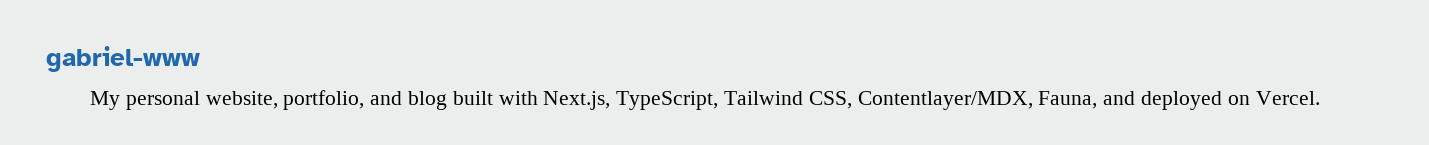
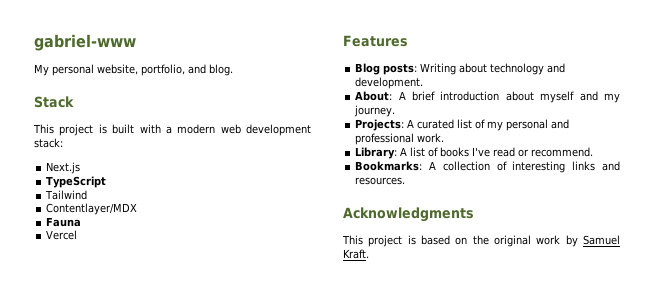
[408,91,1320,110] blog built with Next.js, TypeScript, Tailwind CSS, Contentlayer/MDX, Fauna, and deployed on Vercel. -> [209,64,233,76] [34,96,74,108] [33,124,311,136] [34,138,63,148] [46,162,81,174] [46,176,107,188] [45,190,88,200] [46,203,138,215] [46,217,82,227] [46,230,78,240] [343,35,408,47] [355,63,566,75] [355,77,424,89] [355,91,620,103] [354,105,396,117] [355,119,570,131] [355,133,445,145] [355,147,594,159] [355,161,620,173] [355,177,406,185] [343,207,474,222] [342,235,620,247] [343,249,369,259] blog. // Stack // This project is built with a modern web development stack: // Next.js // TypeScript // Tailwind // Contentlayer/MDX // Fauna // Vercel // Features // Blog posts: Writing about technology and development. // About: A brief introduction about myself and my journey. // Projects: A curated list of my personal and professional work. // Library: A list of books I've read or recommend. // Bookmarks: A collection of interesting links and resources. // Acknowledgments // This project is based on the original work by Samuel Kraft.

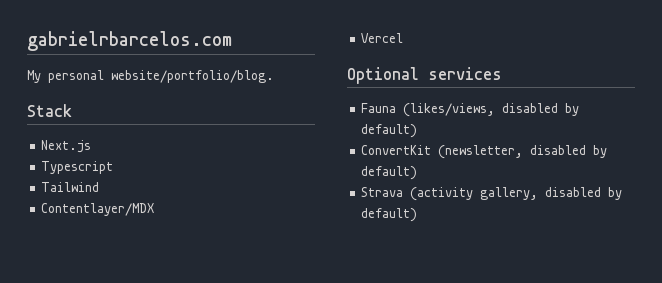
[34,34,136,51] gabriel-www -> [27,31,232,51] gabrielrbarcelos.com
[97,64,233,76] [34,96,74,108] [33,124,311,136] [34,138,63,148] website, portfolio, and blog. // Stack // This project is built with a modern web development stack: -> [111,70,274,83] [27,104,72,117] website/portfolio/blog. // Stack
[46,176,107,188] TypeScript -> [41,161,114,174] Typescript
[46,217,82,227] // Fauna -> (155, 209) none
[343,35,408,47] [355,63,566,75] [355,77,424,89] [355,91,620,103] [354,105,396,117] [355,119,570,131] [355,133,445,145] [355,147,594,159] [355,161,620,173] [355,177,406,185] [343,207,474,222] [342,235,620,247] [343,249,369,259] Features // Blog posts: Writing about technology and development. // About: A brief introduction about myself and my journey. // Projects: A curated list of my personal and professional work. // Library: A list of books I've read or recommend. // Bookmarks: A collection of interesting links and resources. // Acknowledgments // This project is based on the original work by Samuel Kraft. -> [347,67,502,84] [361,103,580,117] [361,124,418,138] [361,145,608,159] [361,166,418,180] [361,187,623,201] [361,208,418,222] Optional services // Fauna (likes/views, disabled by default) // ConvertKit (newsletter, disabled by default) // Strava (activity gallery, disabled by default)

